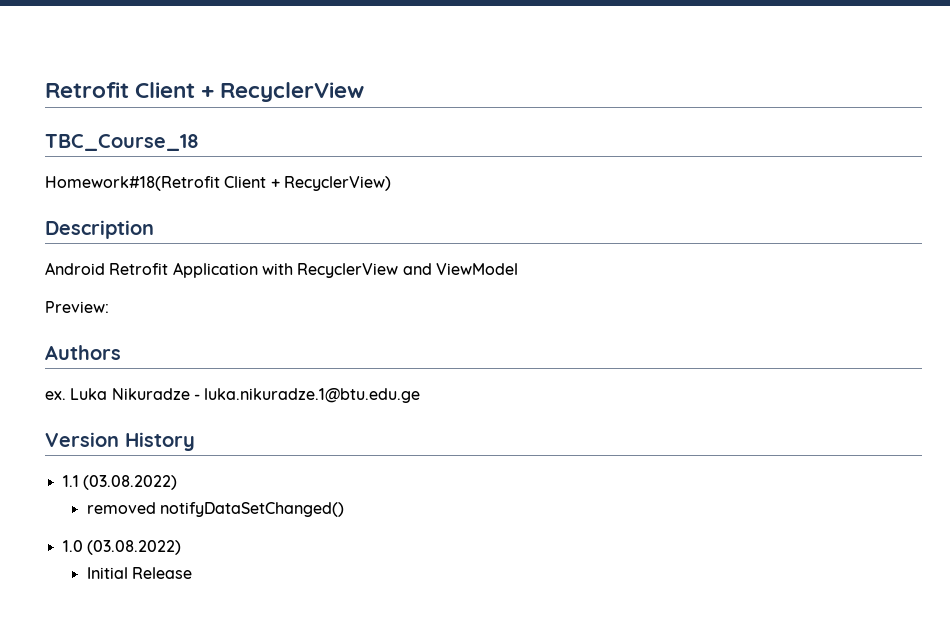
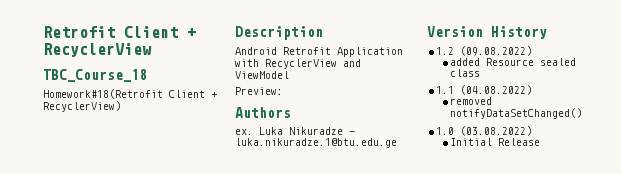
(195, 441) none -> [436,46,533,56] [450,58,577,66] [450,69,481,77] // 1.2 (09.08.2022) // added Resource sealed class
[82,475,177,490] (03.08.2022) -> [460,85,533,95] (04.08.2022)

